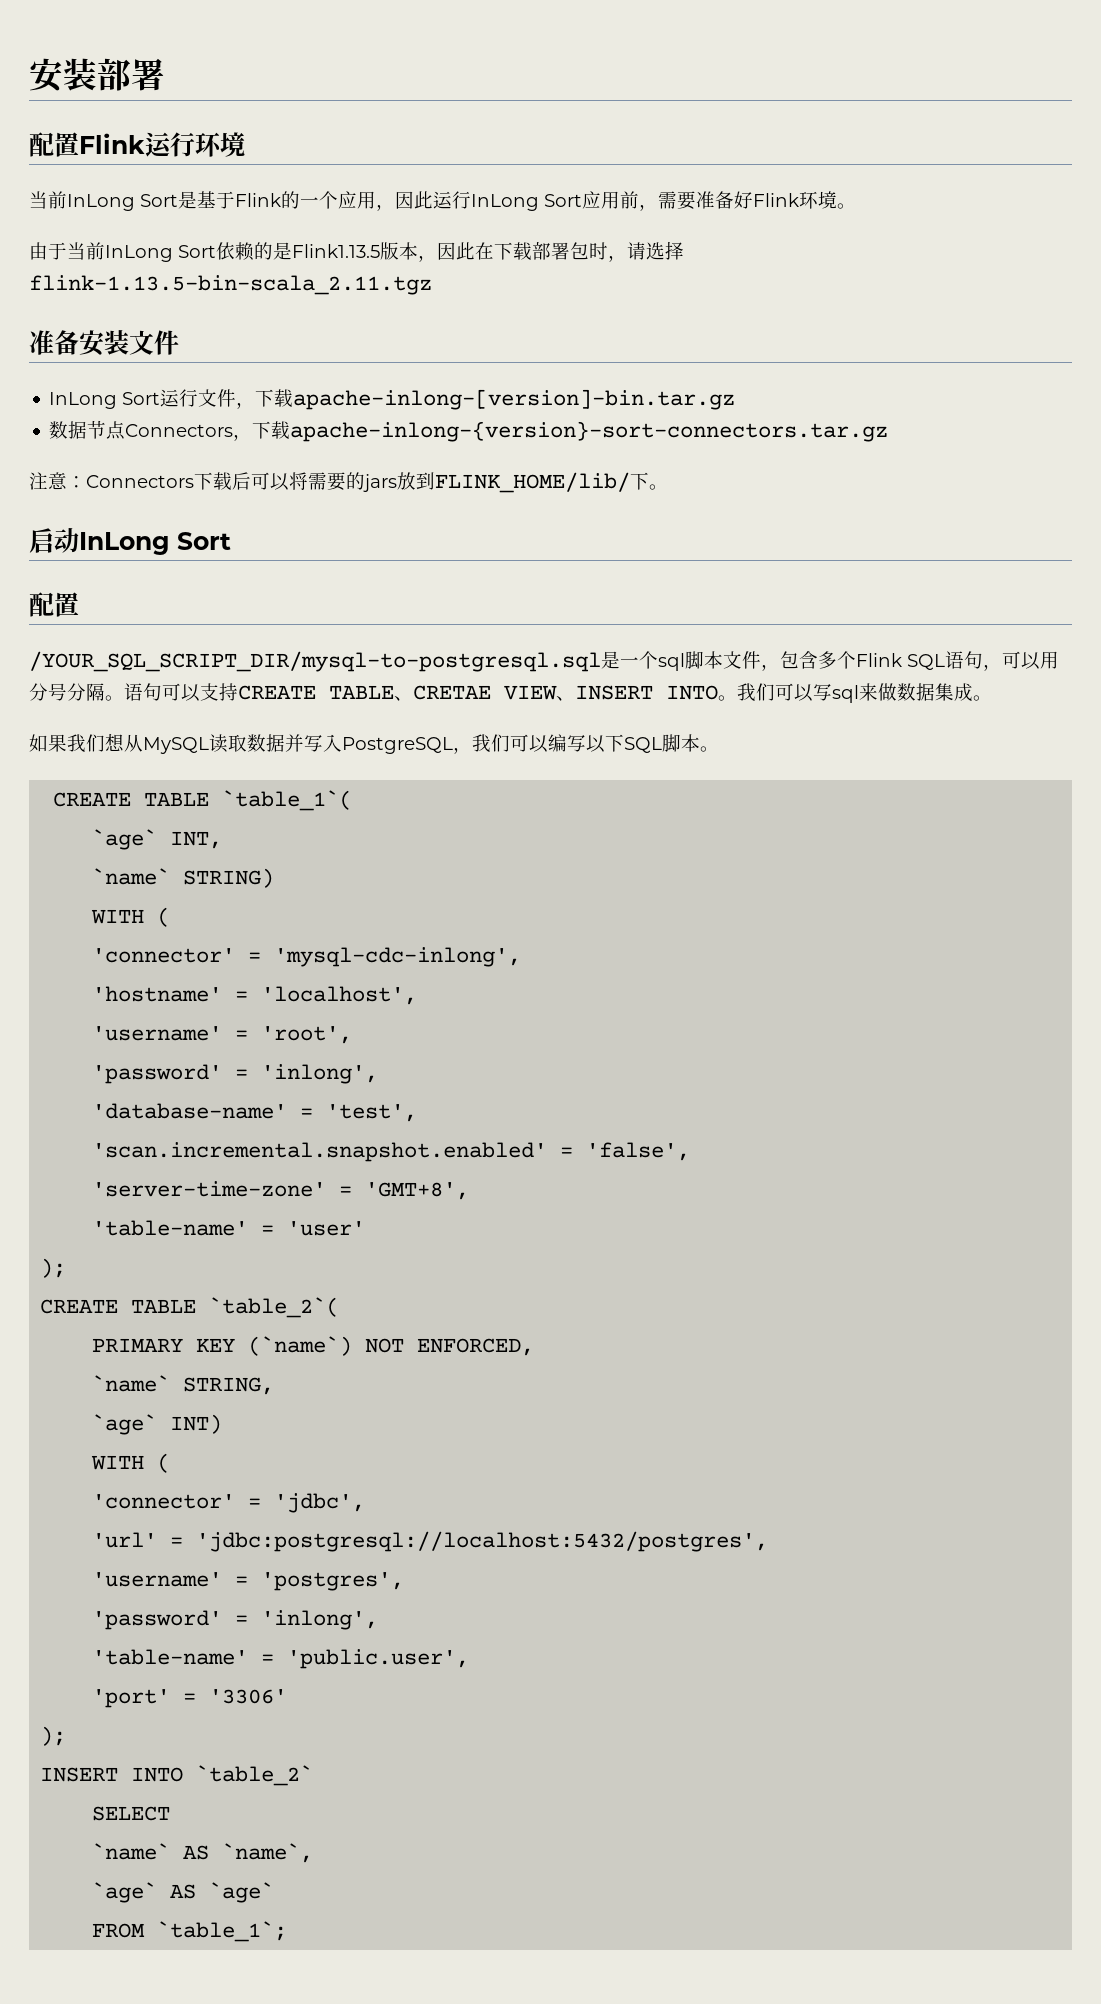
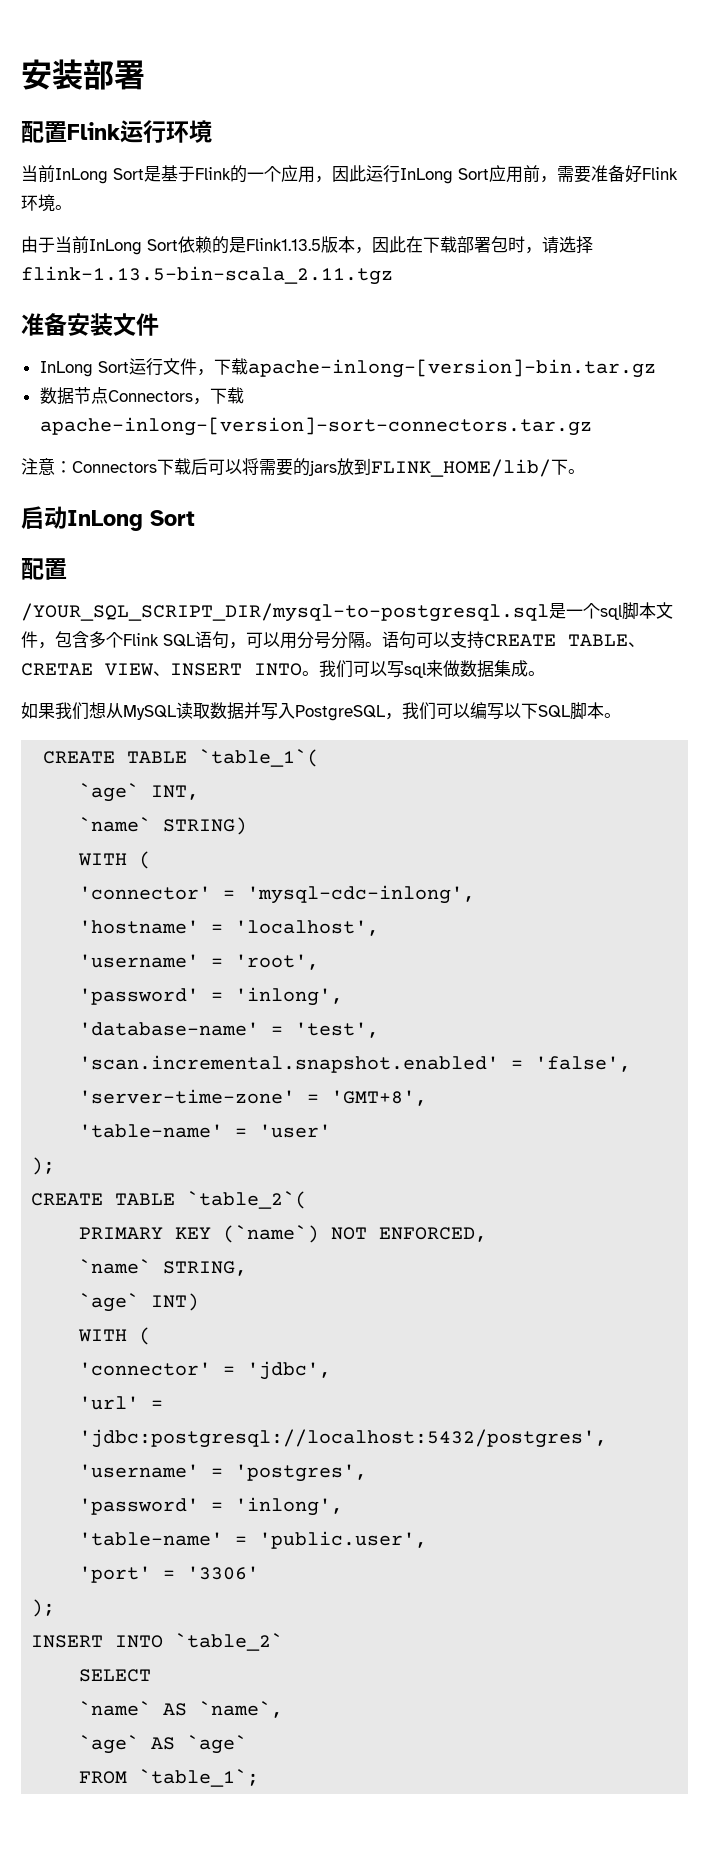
[290,421,889,442] apache-inlong-{version}-sort-connectors.tar.gz -> [39,417,592,436] apache-inlong-[version]-sort-connectors.tar.gz

